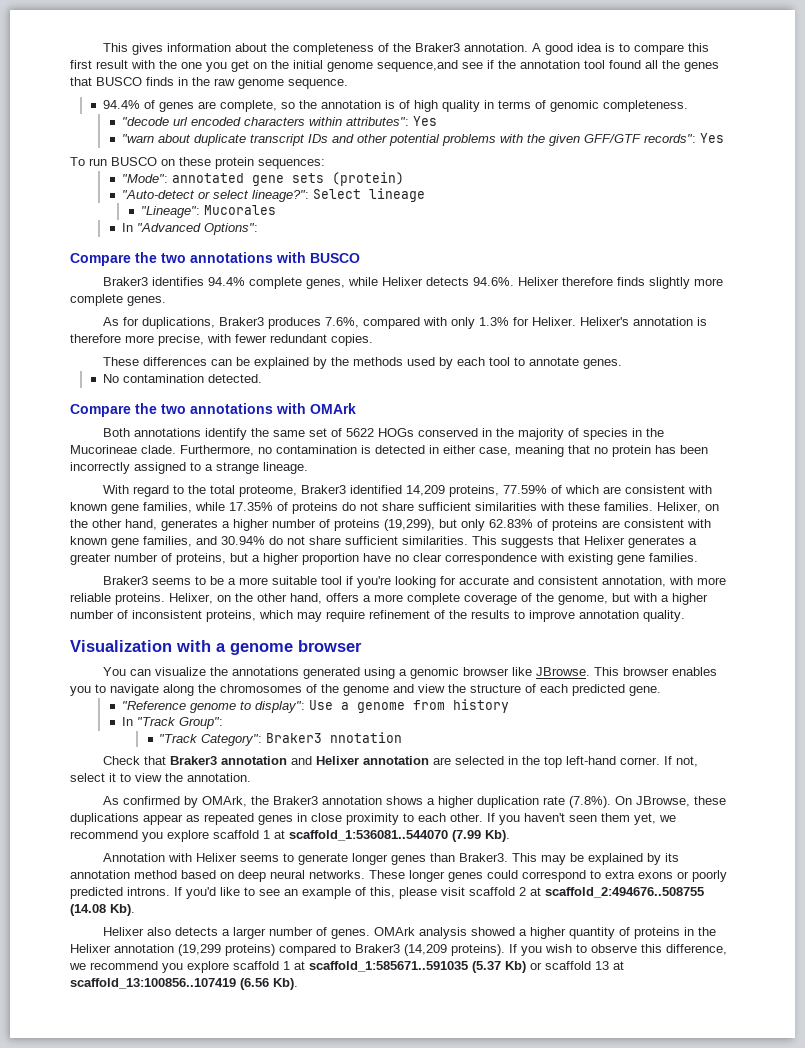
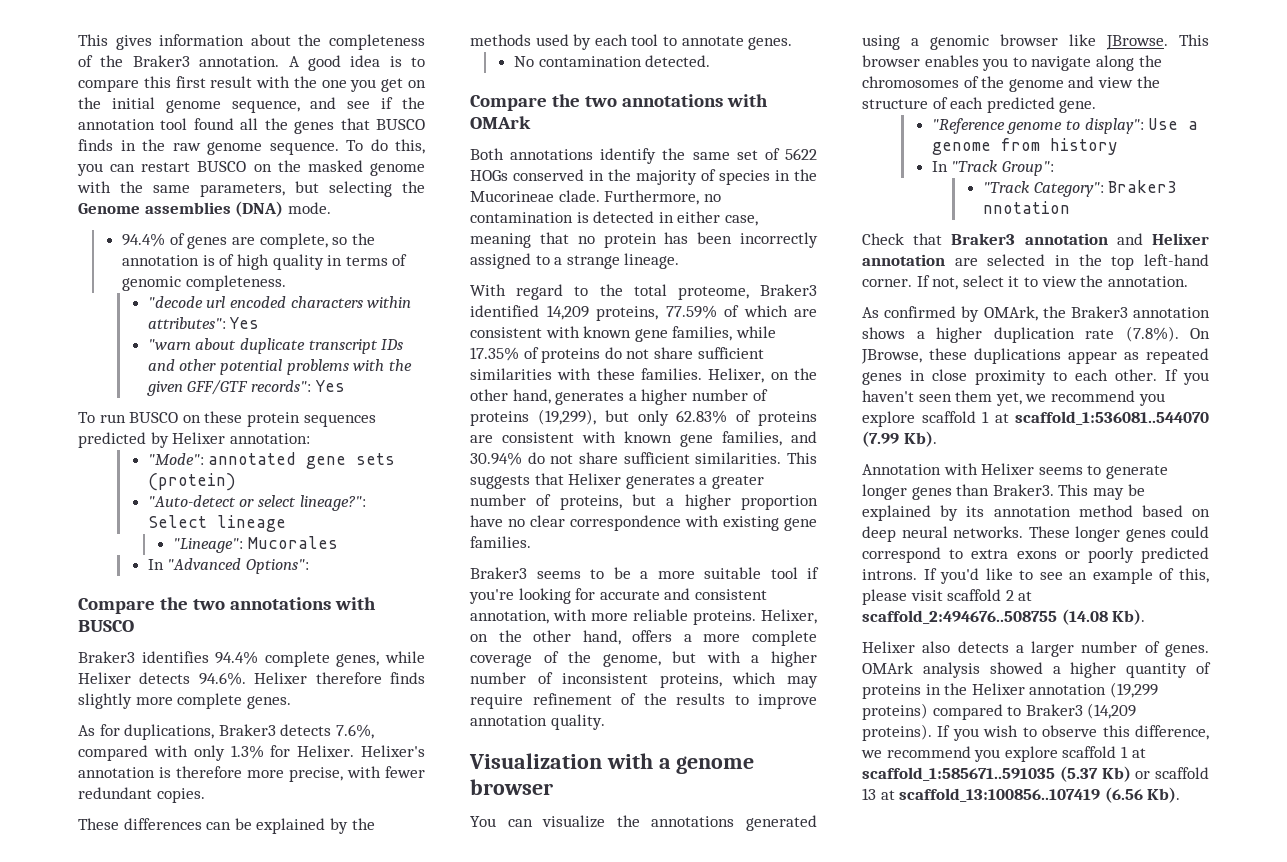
[377,60,458,72] sequence,and -> [231,97,337,113] sequence, and
(348, 84) none -> [346,139,425,154] [77,160,426,176] [77,181,425,197] [78,201,331,217] To do this, you can restart BUSCO on the masked genome with the same parameters, but selecting the Genome assemblies (DNA) mode.
[258,159,325,169] sequences: -> [303,414,376,427] [78,432,310,448] sequences predicted by Helixer annotation:
[268,317,322,329] produces -> [280,724,332,736] detects

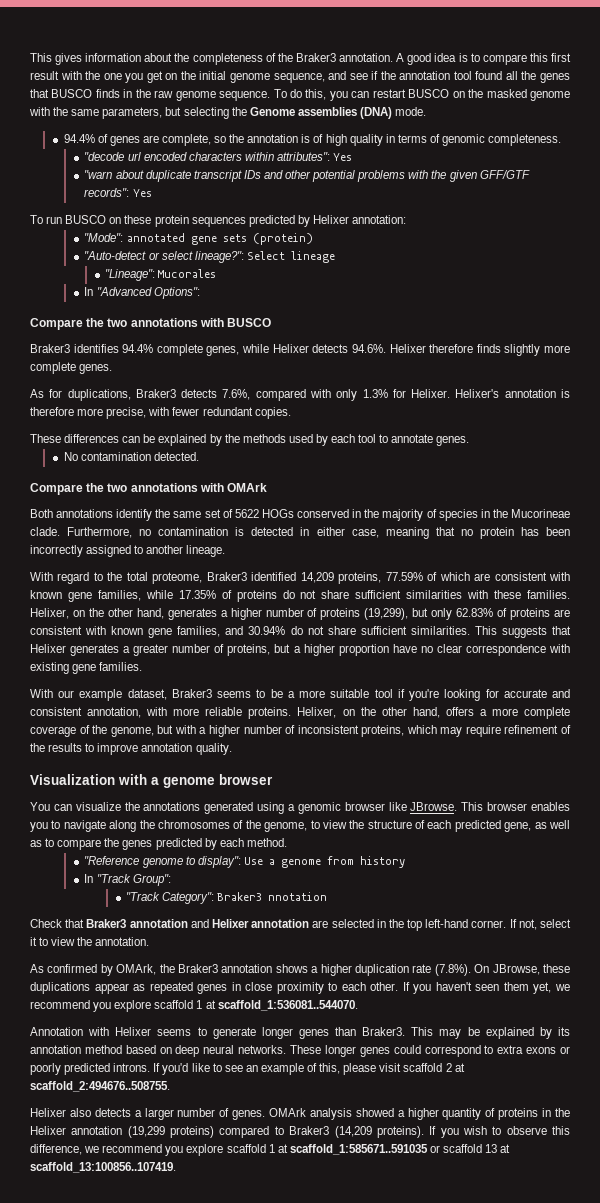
[554,255,620,269] a strange -> [146,545,184,554] another
(531, 542) none -> [30,689,167,701] With our example dataset,
[1008,76,1095,92] genome and -> [264,820,320,832] genome, to
[1059,100,1097,113] gene. -> [504,820,571,832] [30,838,287,850] gene, as well as to compare the genes predicted by each method.
[1015,411,1209,425] [862,431,937,447] scaffold_1:536081..544070 (7.99 Kb). -> [217,1000,358,1011] scaffold_1:536081..544070.
[862,609,1146,625] scaffold_2:494676..508755 (14.08 Kb). -> [30,1081,170,1092] scaffold_2:494676..508755.
[1059,766,1131,782] (5.37 Kb) -> (428, 1149) none
[899,787,1181,803] scaffold_13:100856..107419 (6.56 Kb). -> [30,1162,176,1173] scaffold_13:100856..107419.

